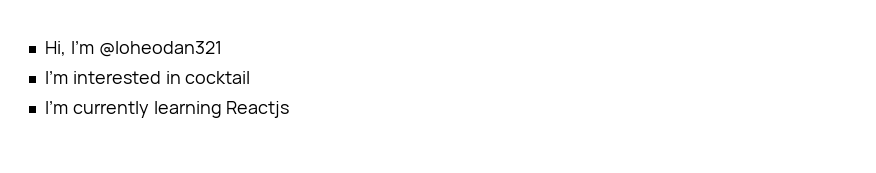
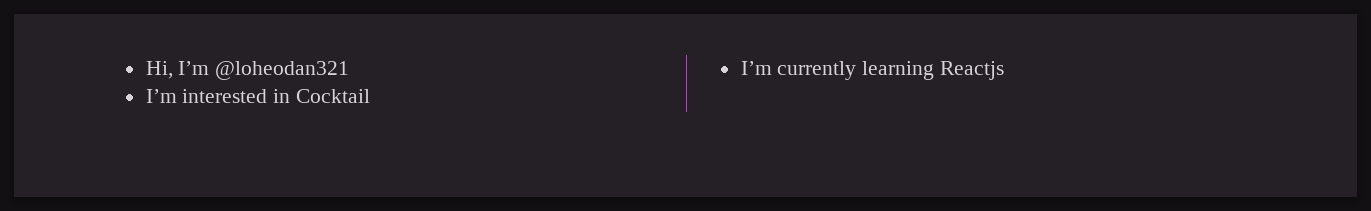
[185,71,251,84] cocktail -> [296,89,371,103] Cocktail

